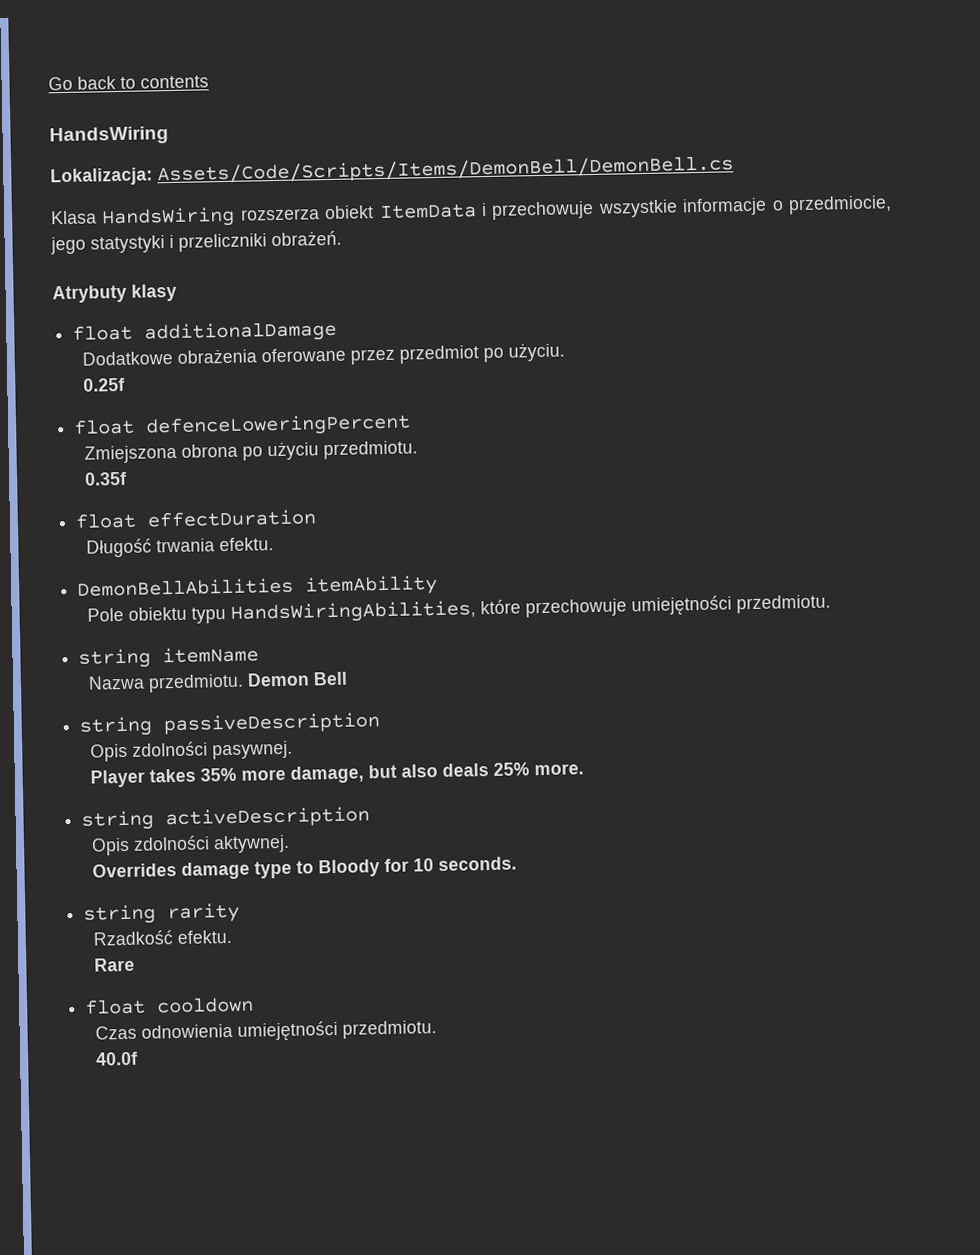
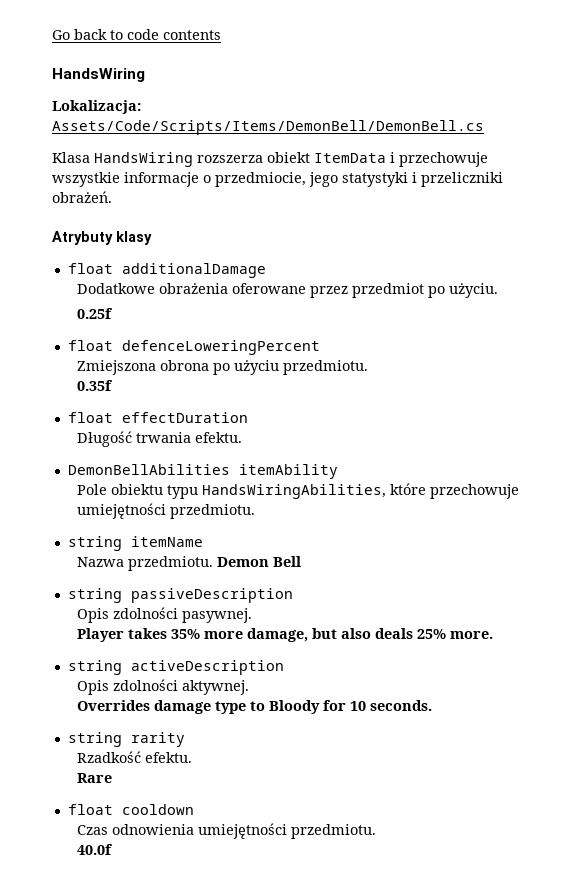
(136, 82) none -> [127,29,159,40] code

